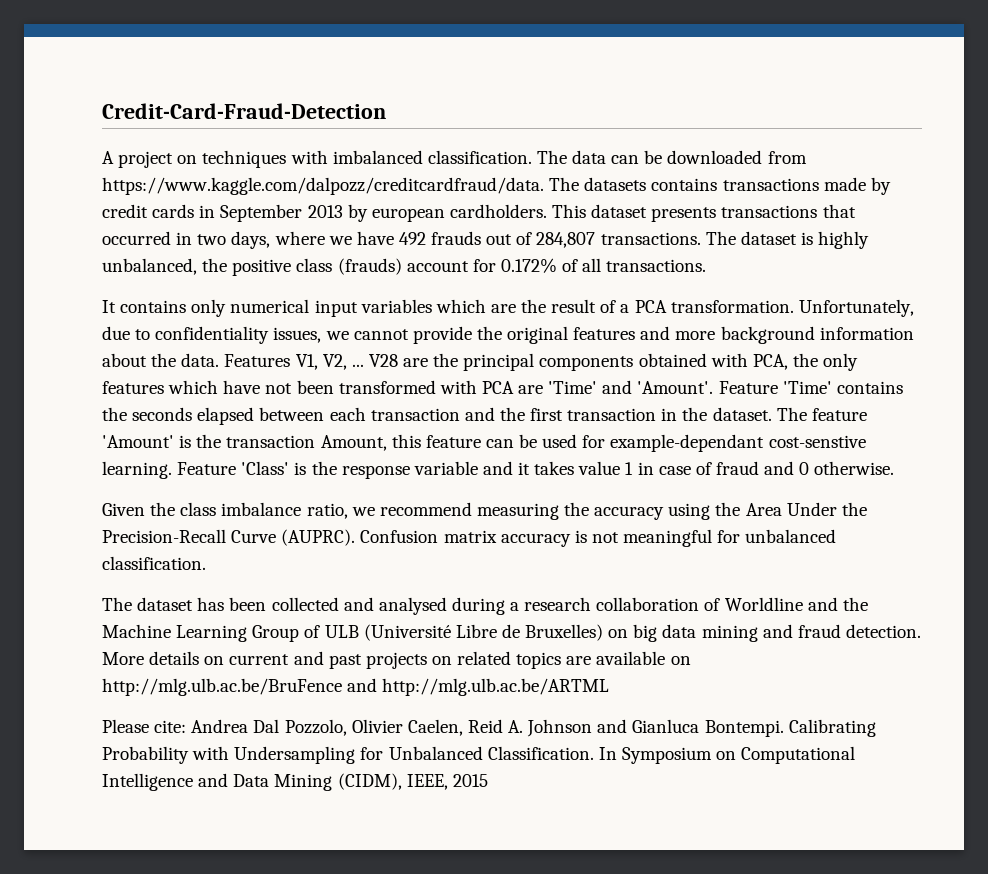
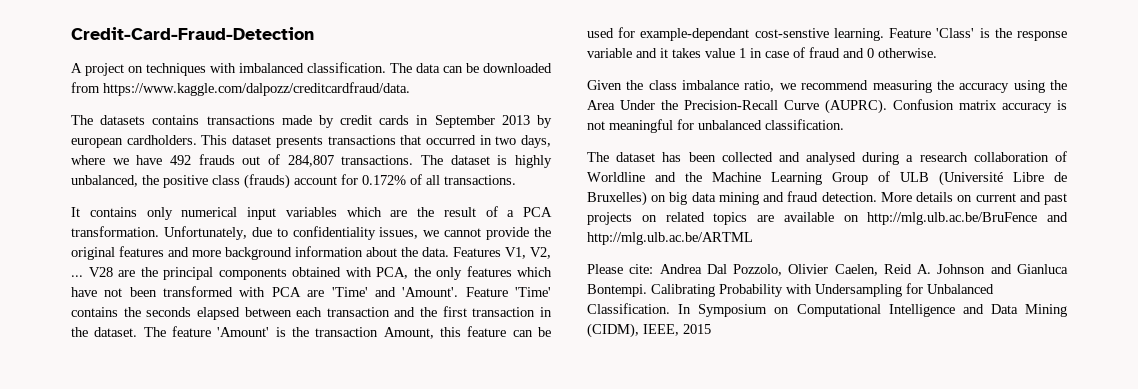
(544, 186) none -> (410, 89) //

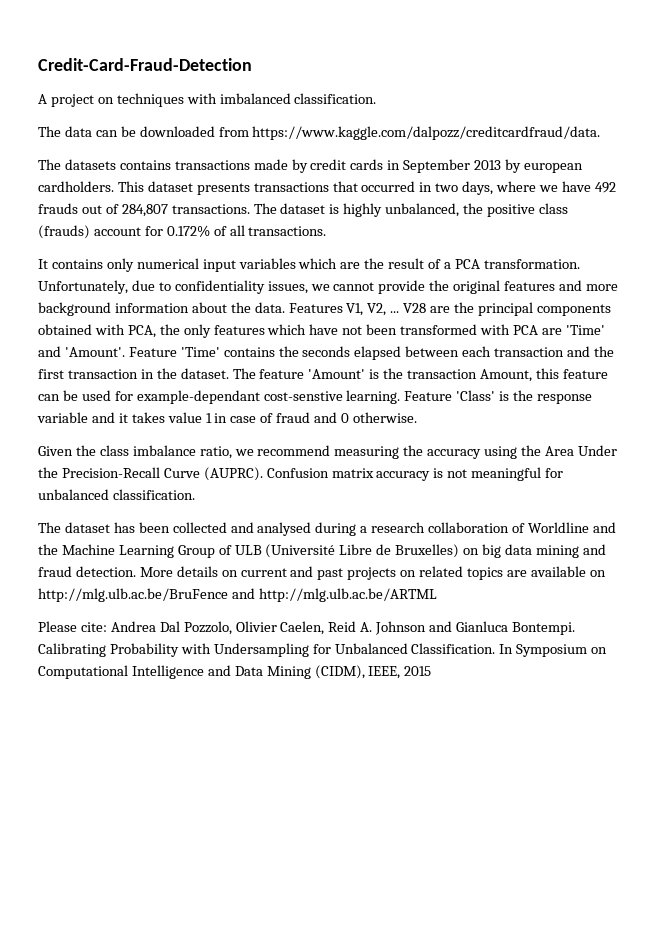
(386, 67) none -> (377, 98) //

